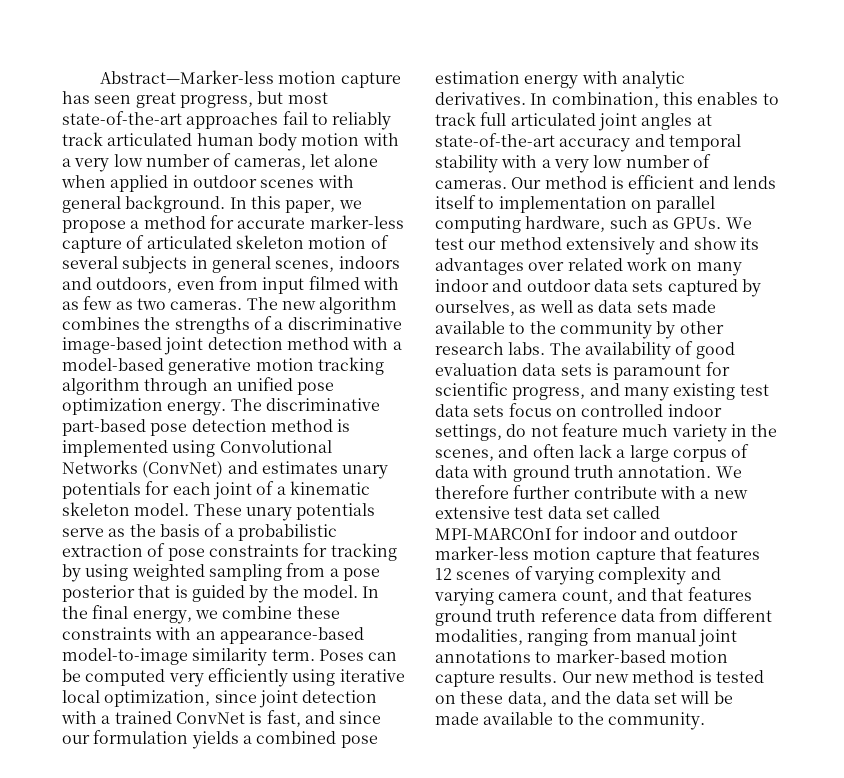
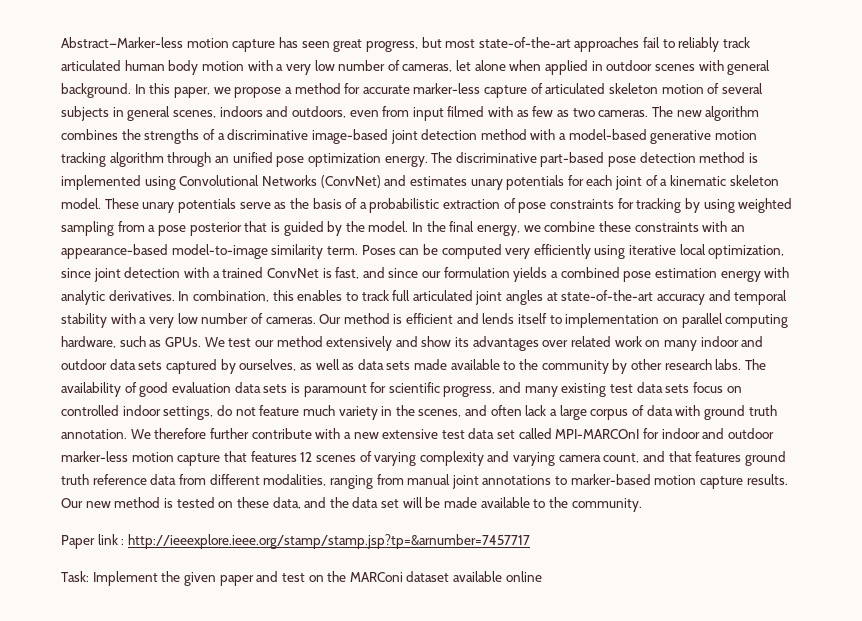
(706, 721) none -> [61,534,530,549] [61,571,542,586] // Paper link : http://ieeexplore.ieee.org/stamp/stamp.jsp?tp=&arnumber=7457717 // Task: Implement the given paper and test on the MARConi dataset available online

